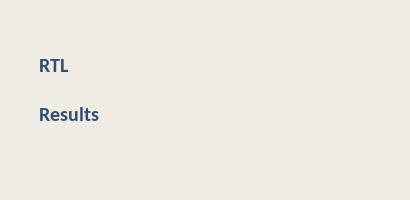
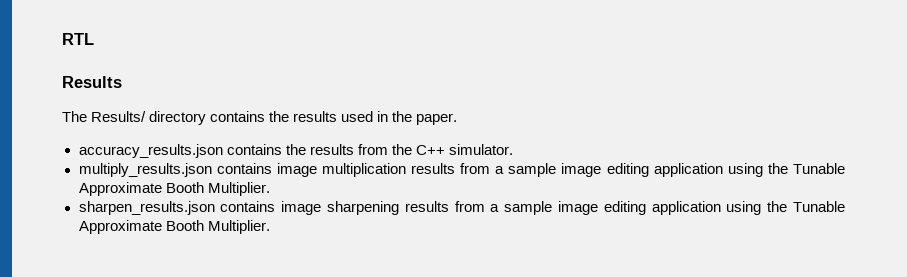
(99, 114) none -> [62,111,458,125] [78,144,513,158] [78,163,846,177] [78,182,270,196] [78,201,845,215] [78,220,270,234] // The Results/ directory contains the results used in the paper. // accuracy_results.json contains the results from the C++ simulator. // multiply_results.json contains image multiplication results from a sample image editing application using the Tunable Approximate Booth Multiplier. // sharpen_results.json contains image sharpening results from a sample image editing application using the Tunable Approximate Booth Multiplier.

